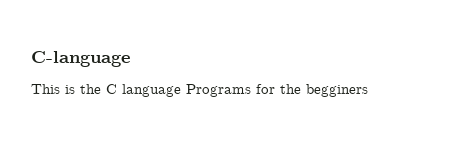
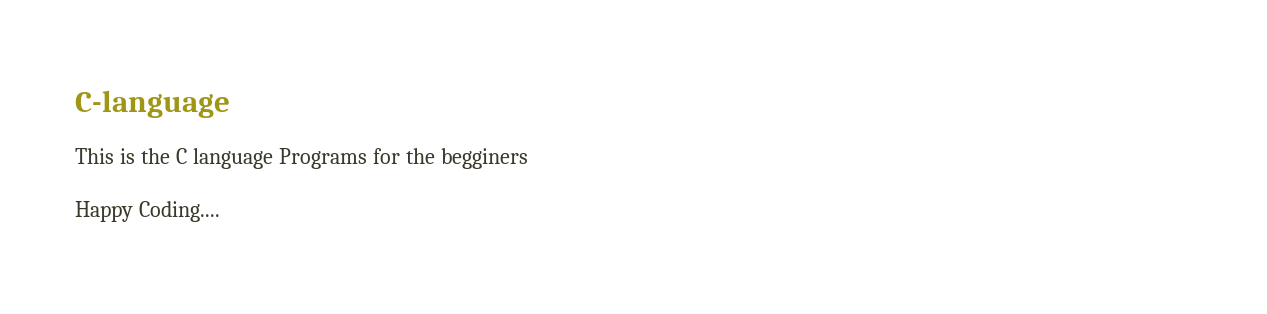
(368, 90) none -> [75,201,220,222] // Happy Coding....

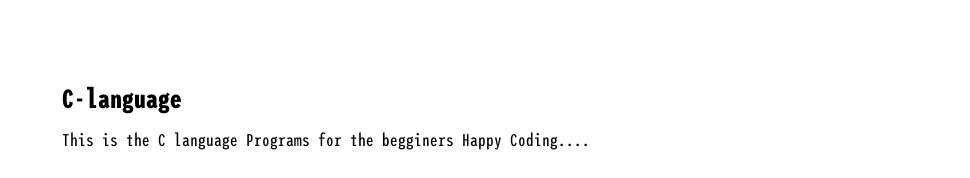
(528, 158) // -> (454, 141) none

